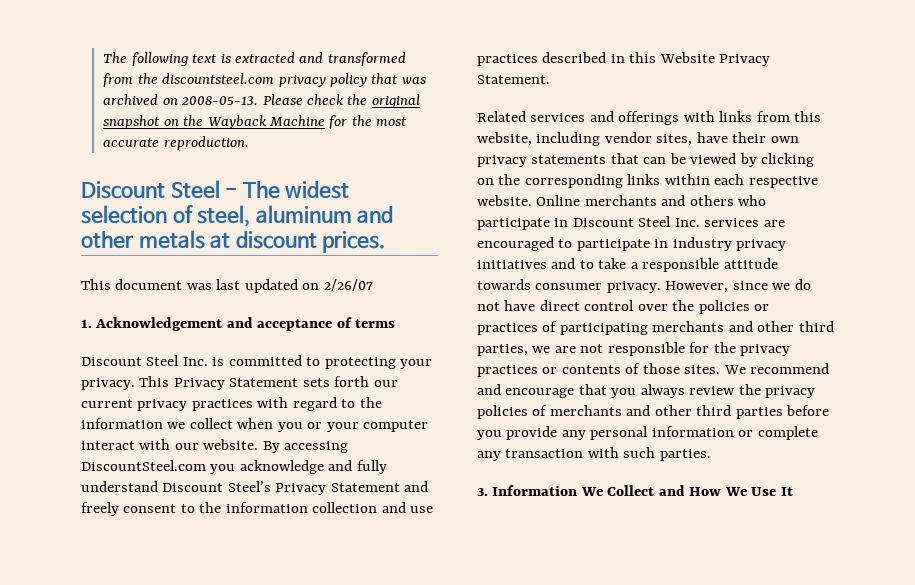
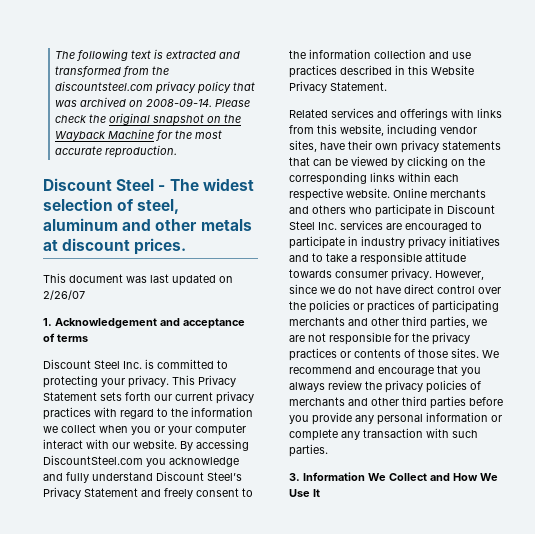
[181,96,259,106] 2008-05-13. -> [146,98,213,107] 2008-09-14.

